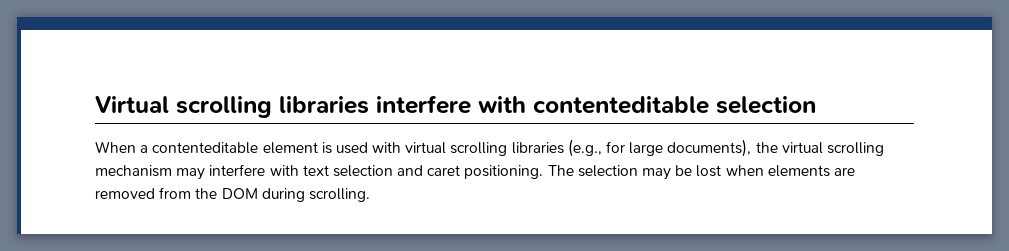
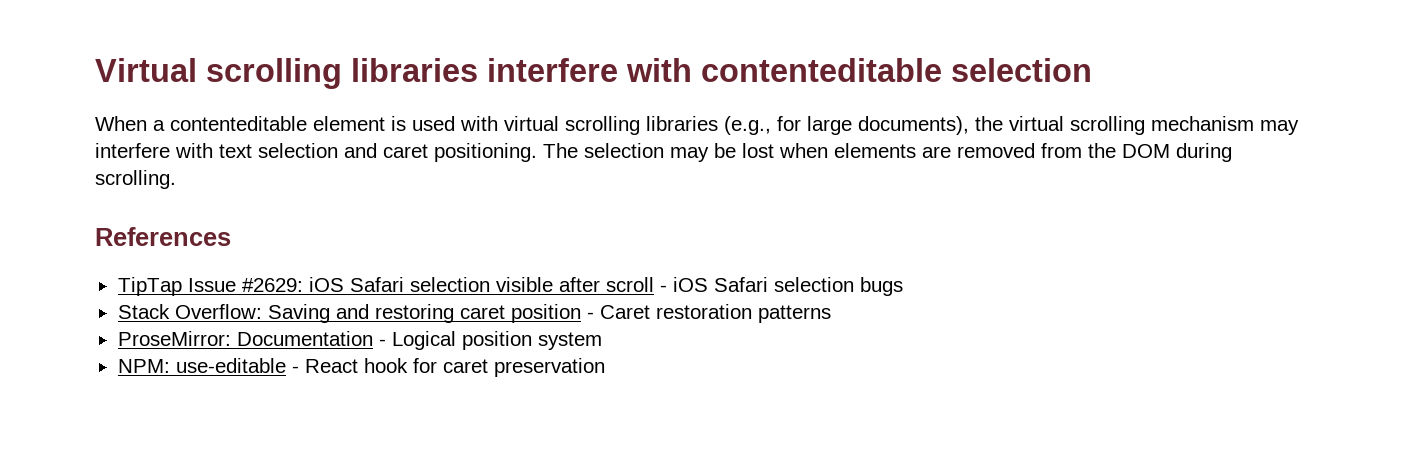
(370, 195) none -> [95,227,231,246] [117,277,903,296] [117,304,831,323] [117,331,602,350] [117,358,605,377] // References // TipTap Issue #2629: iOS Safari selection visible after scroll - iOS Safari selection bugs // Stack Overflow: Saving and restoring caret position - Caret restoration patterns // ProseMirror: Documentation - Logical position system // NPM: use-editable - React hook for caret preservation

